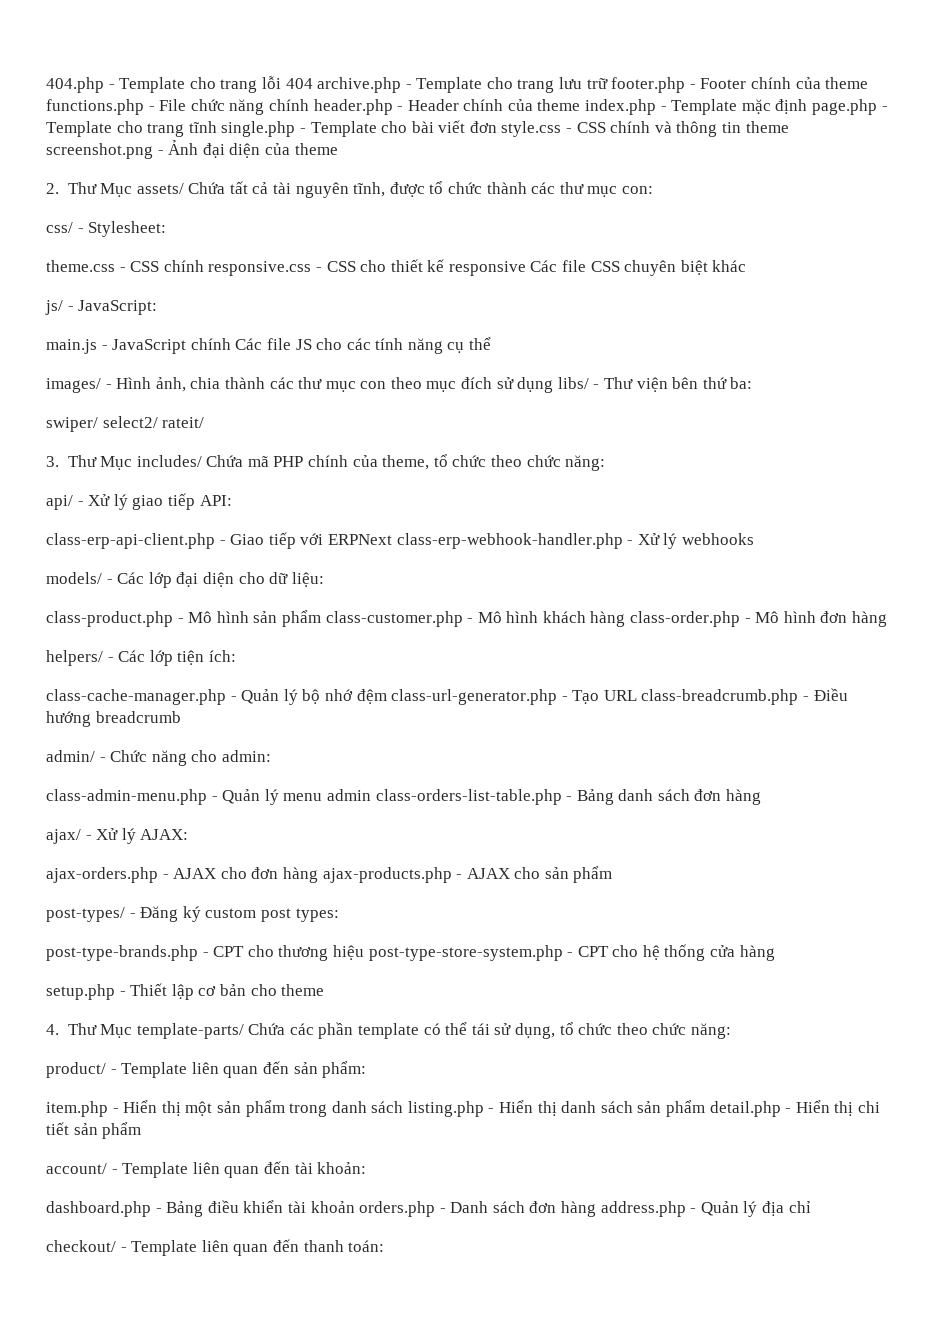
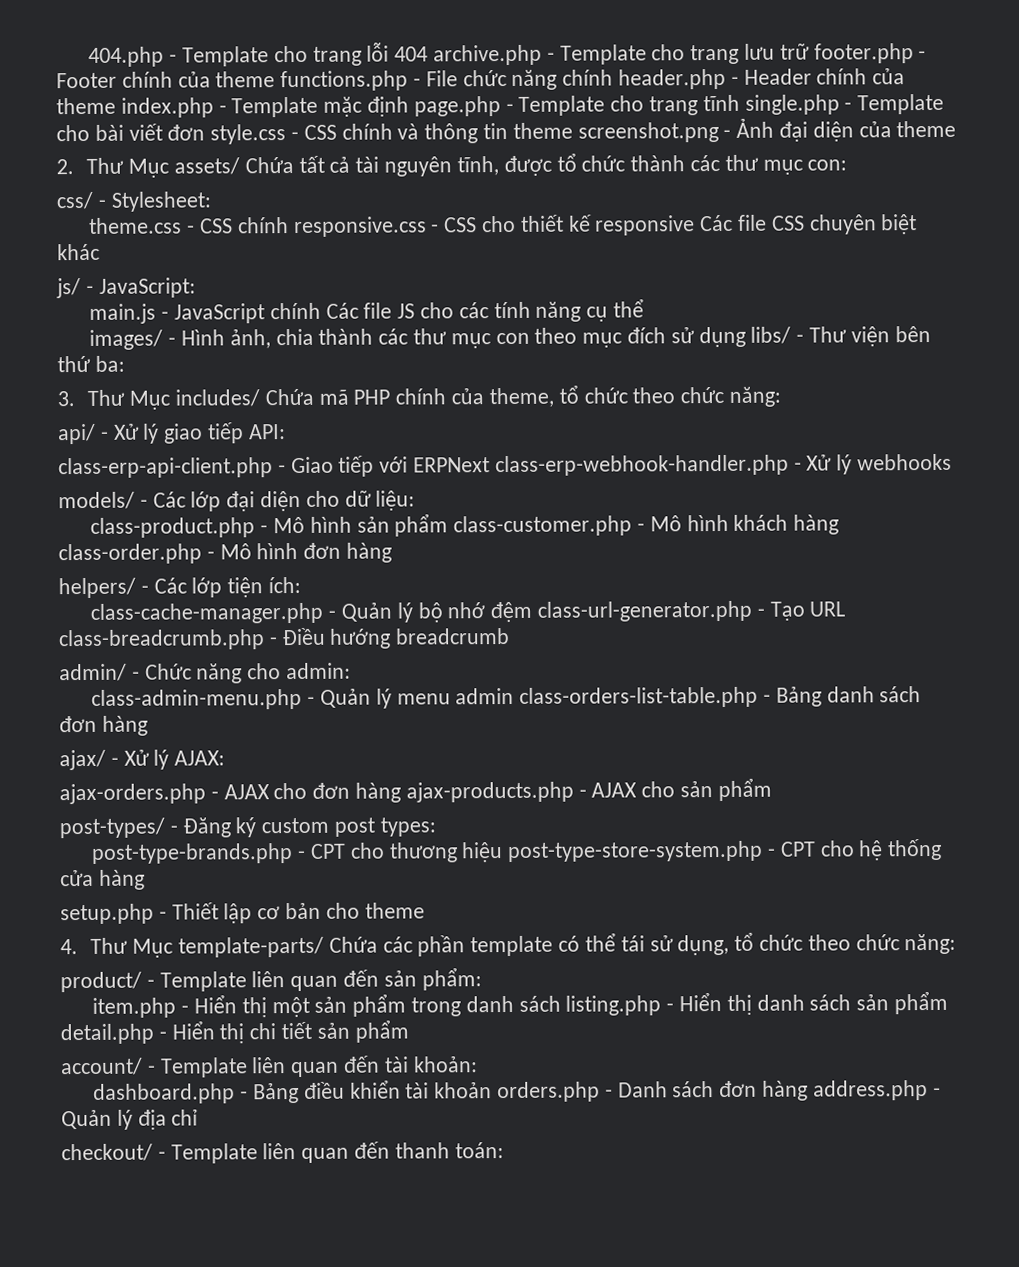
[46,416,205,432] // swiper/ select2/ rateit/ -> (125, 363) none

